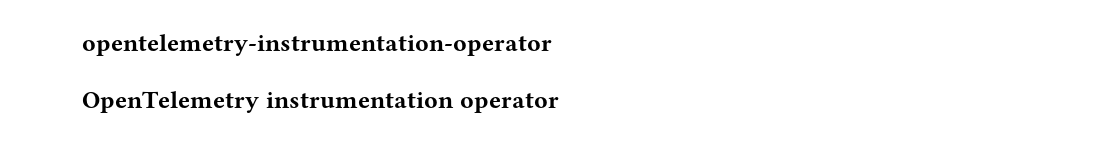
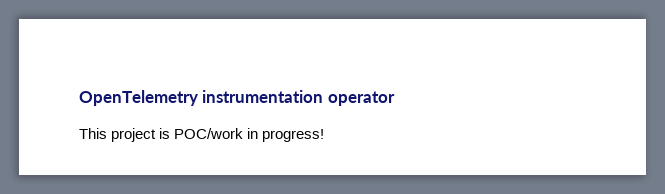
[82,34,552,56] opentelemetry-instrumentation-operator // -> (79, 98) none
(559, 103) none -> [79,128,325,142] // This project is POC/work in progress!

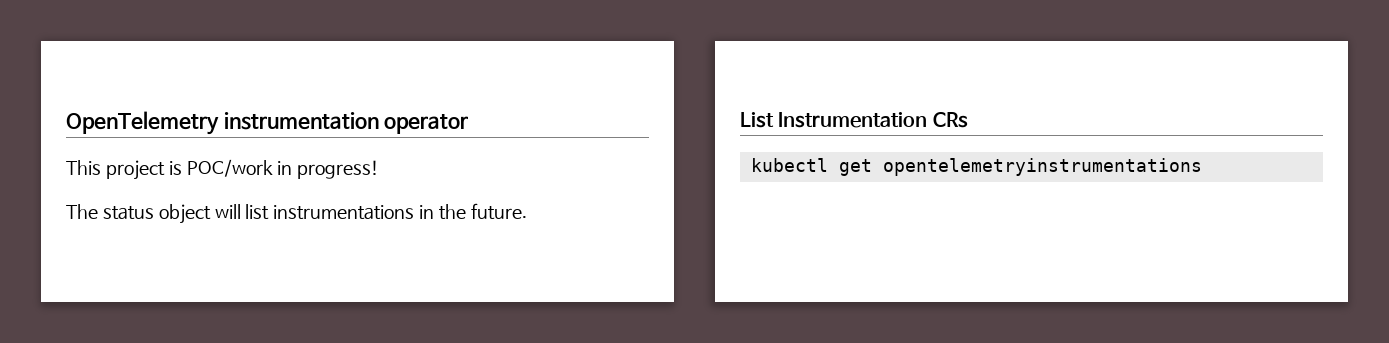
(325, 135) none -> [66,203,527,224] [740,112,968,128] [750,158,1202,176] // The status object will list instrumentations in the future. // List Instrumentation CRs // kubectl get opentelemetryinstrumentations

